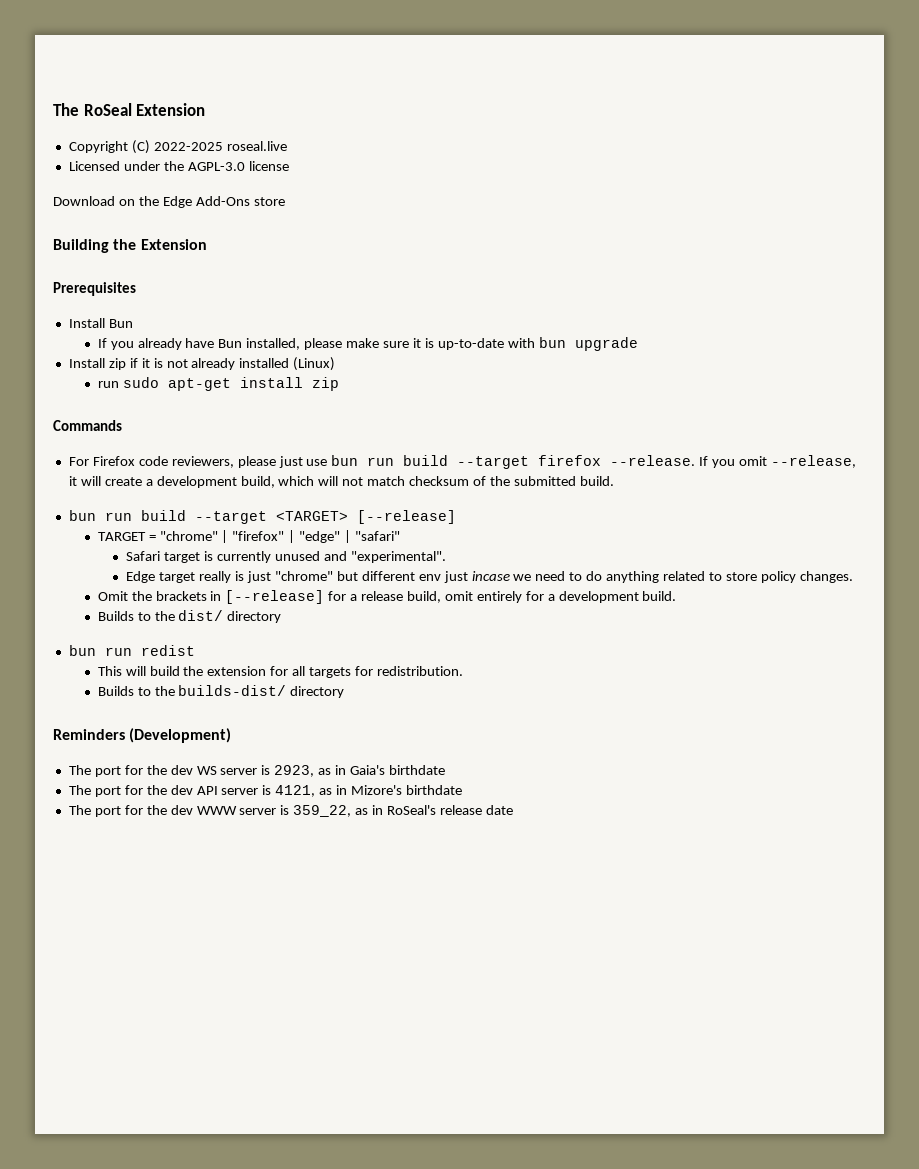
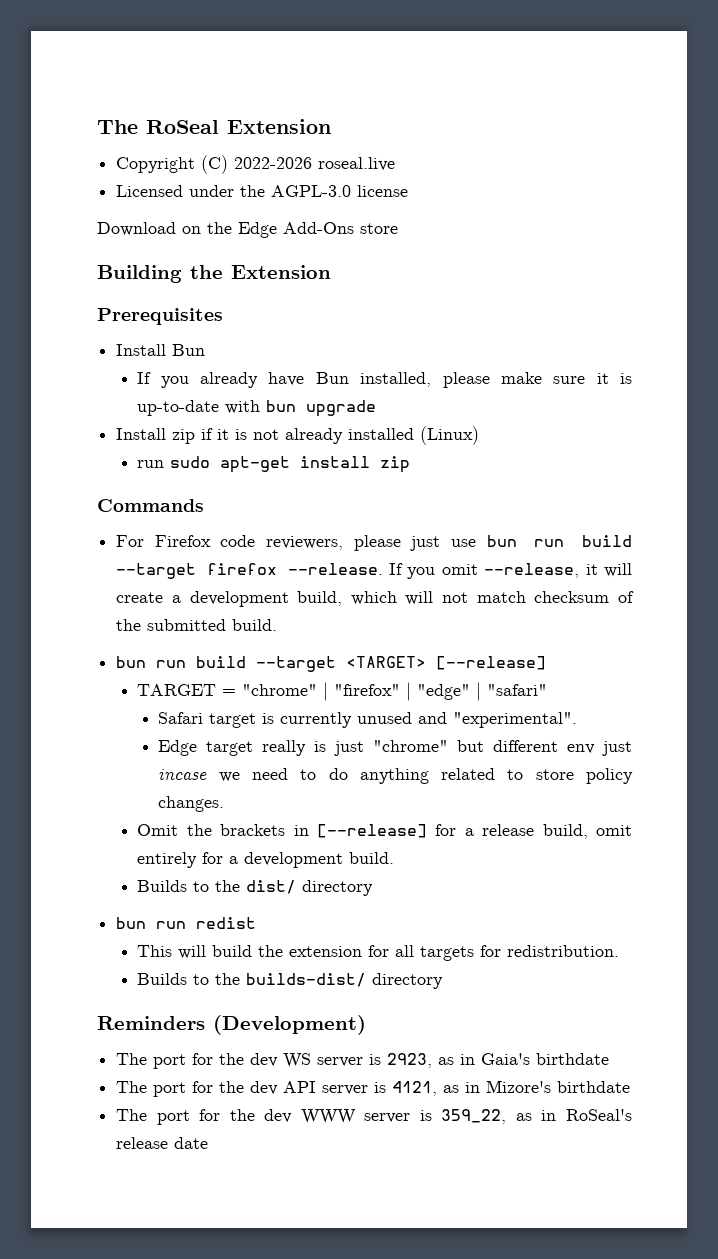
[153,142,223,151] 2022-2025 -> [234,157,313,169] 2022-2026

